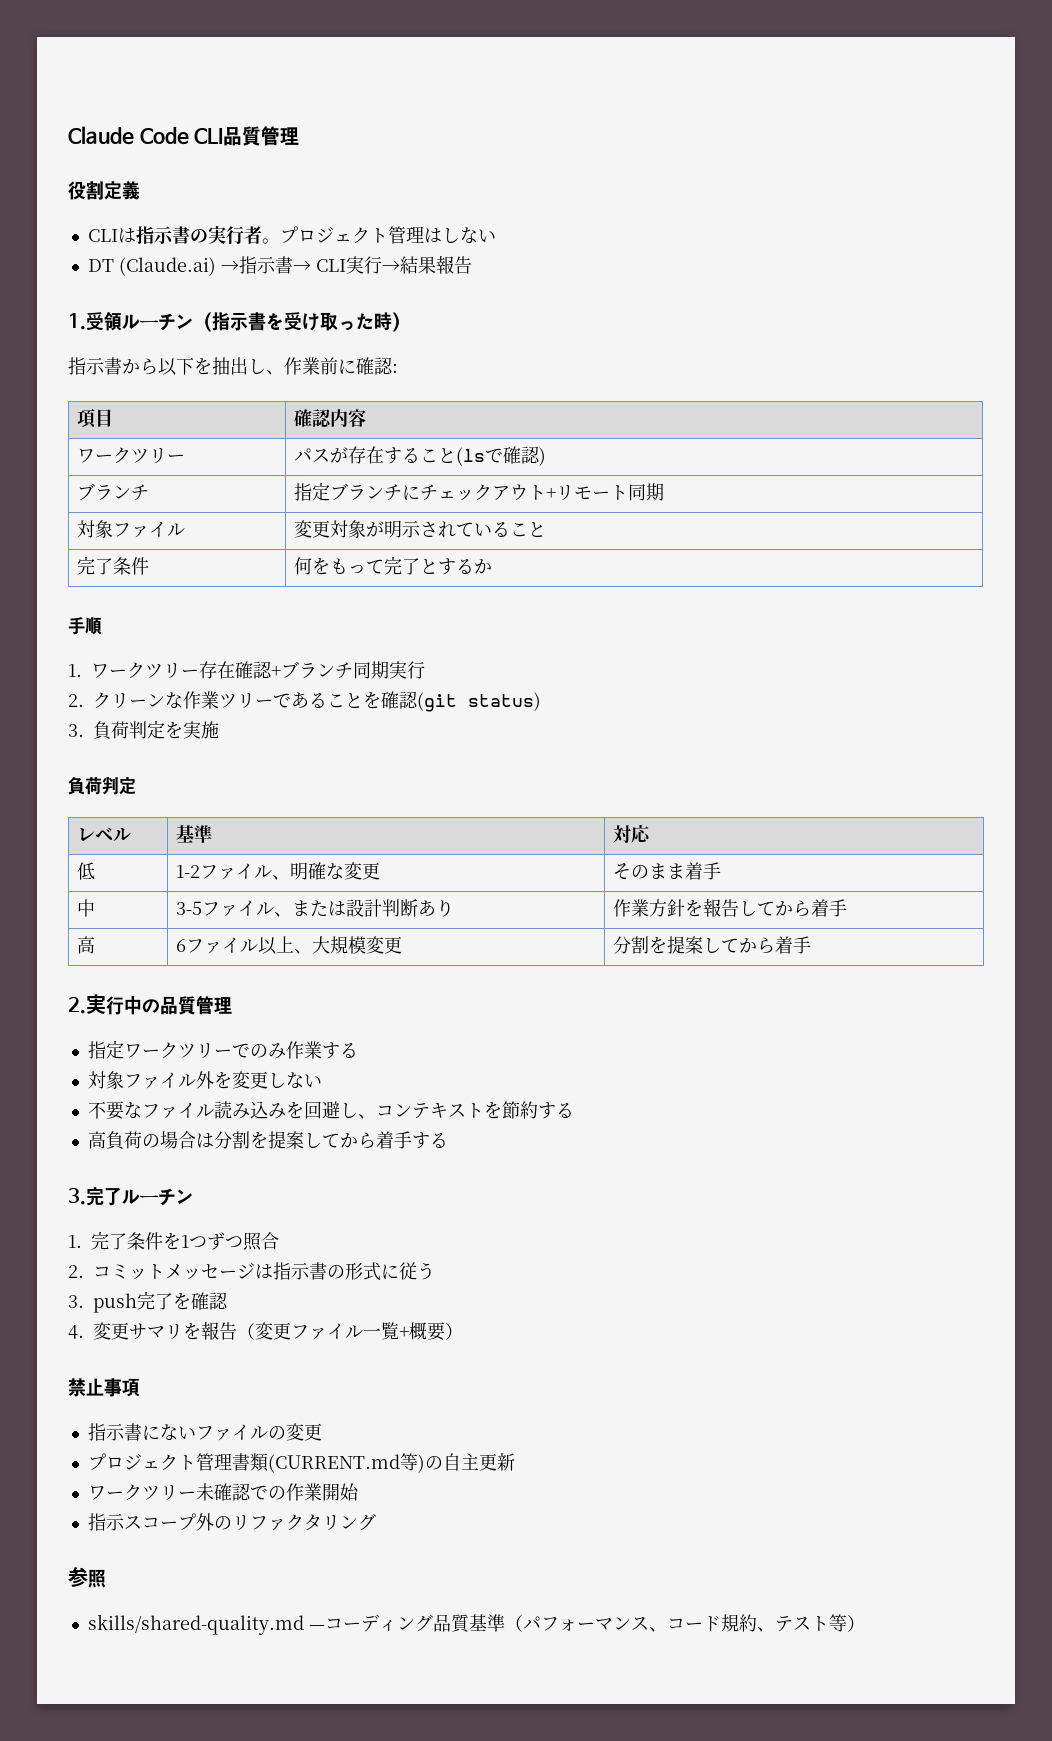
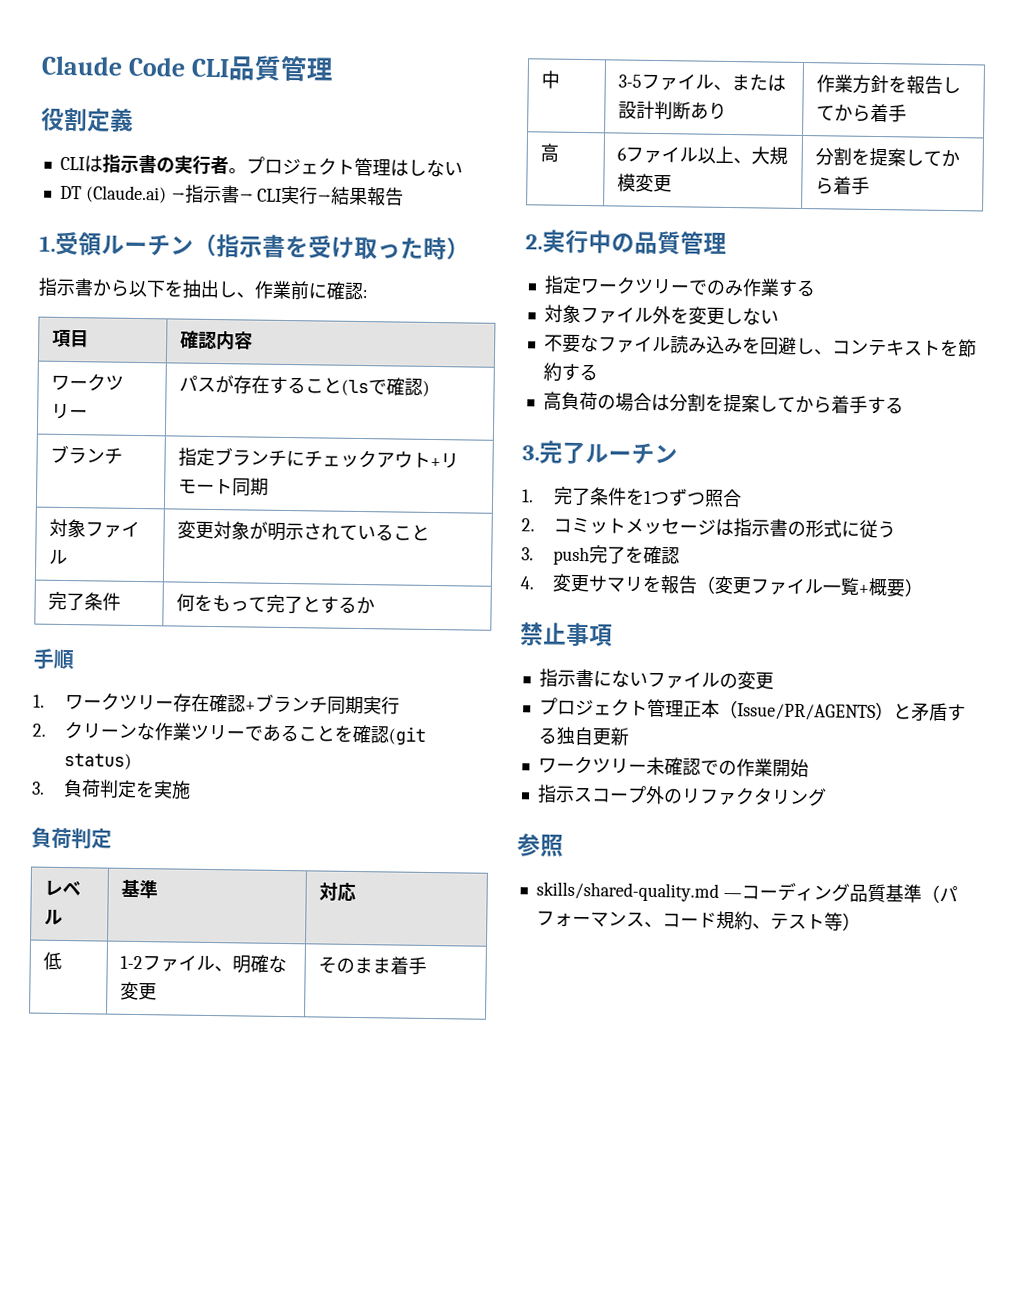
[231,1453,479,1473] 書類(CURRENT.md等)の自主 -> [682,699,966,722] [537,726,593,746] 正本（Issue/PR/AGENTS）と矛盾する独自

